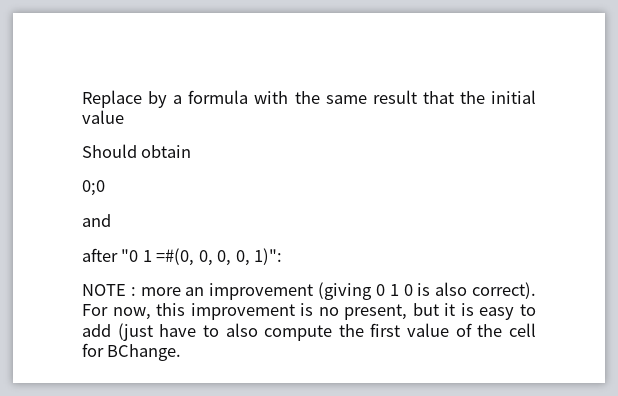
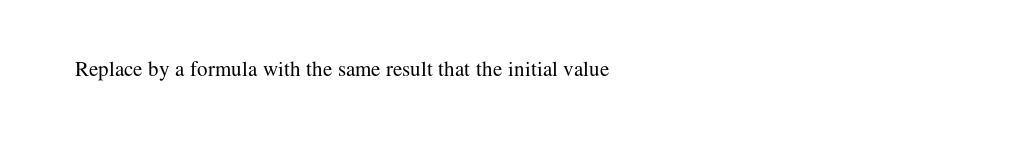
[82,144,192,158] [82,180,105,196] [82,214,111,227] [82,248,283,266] [82,282,536,300] [82,303,536,320] [82,323,536,341] [82,343,182,361] // Should obtain // 0;0 // and // after "0 1 =#(0, 0, 0, 0, 1)": // NOTE : more an improvement (giving 0 1 0 is also correct). For now, this improvement is no present, but it is easy to add (just have to also compute the first value of the cell for BChange. -> (610, 68) none

